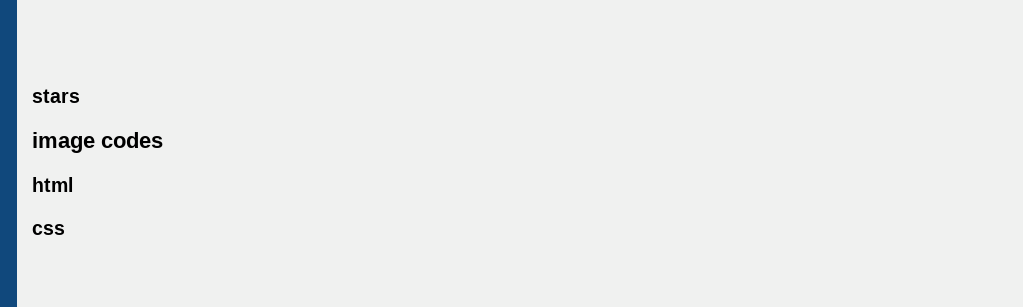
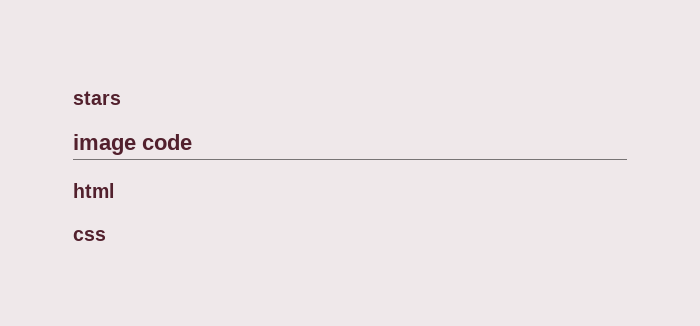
[101,132,163,148] codes -> [142,134,192,150] code

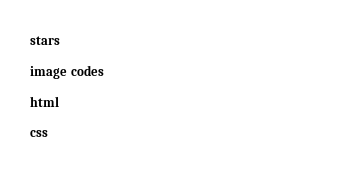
[142,134,192,150] code -> [70,65,104,76] codes

